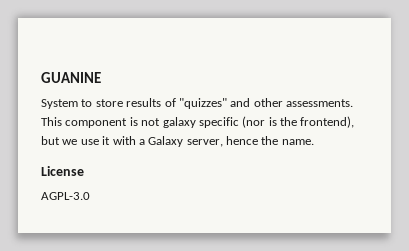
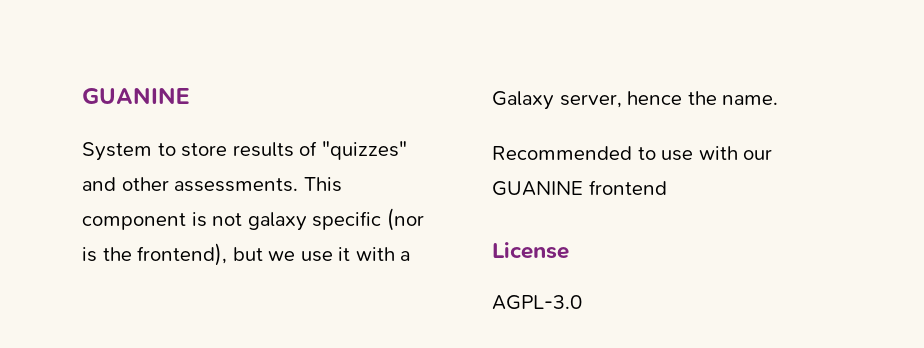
(314, 142) none -> [492,146,773,161] [492,180,667,196] // Recommended to use with our GUANINE frontend

